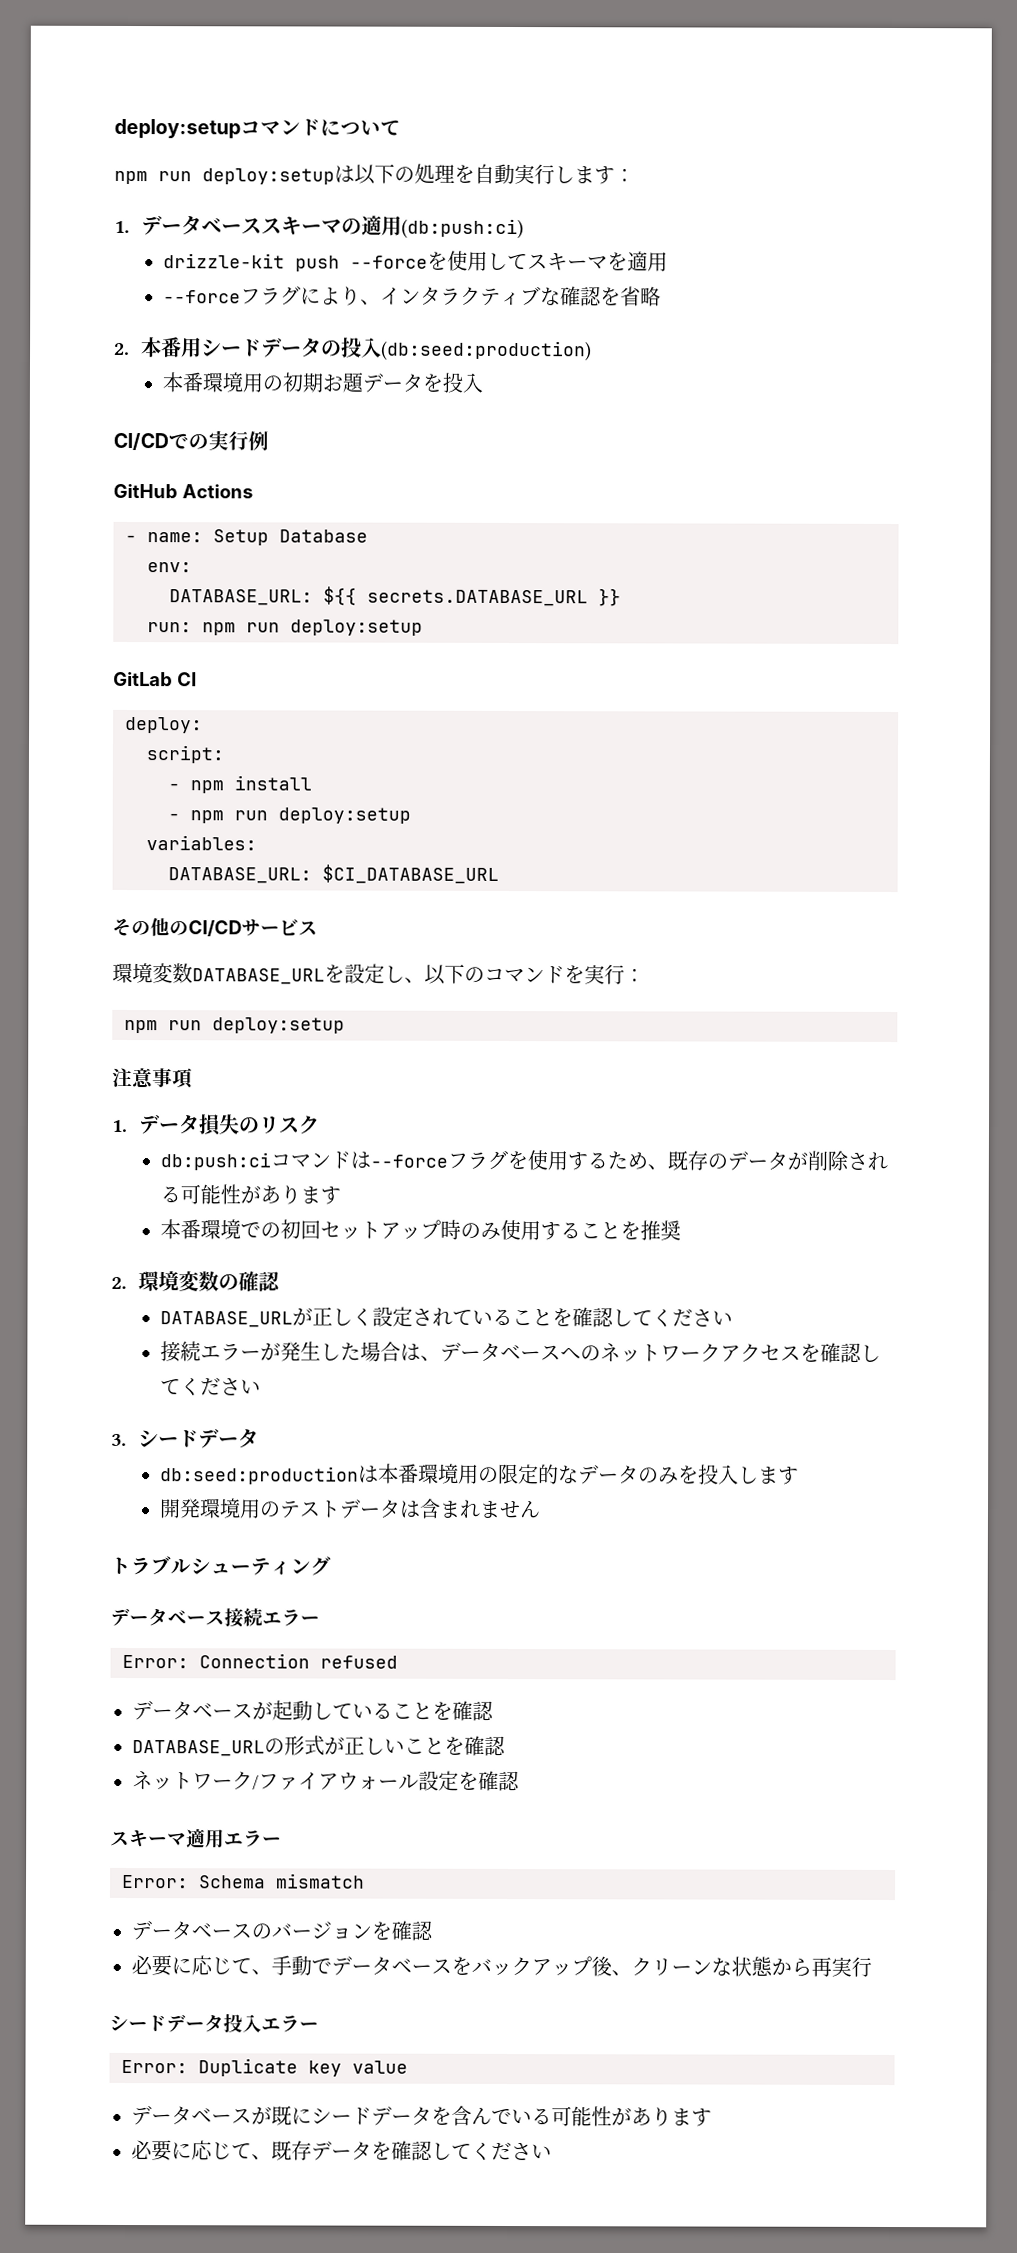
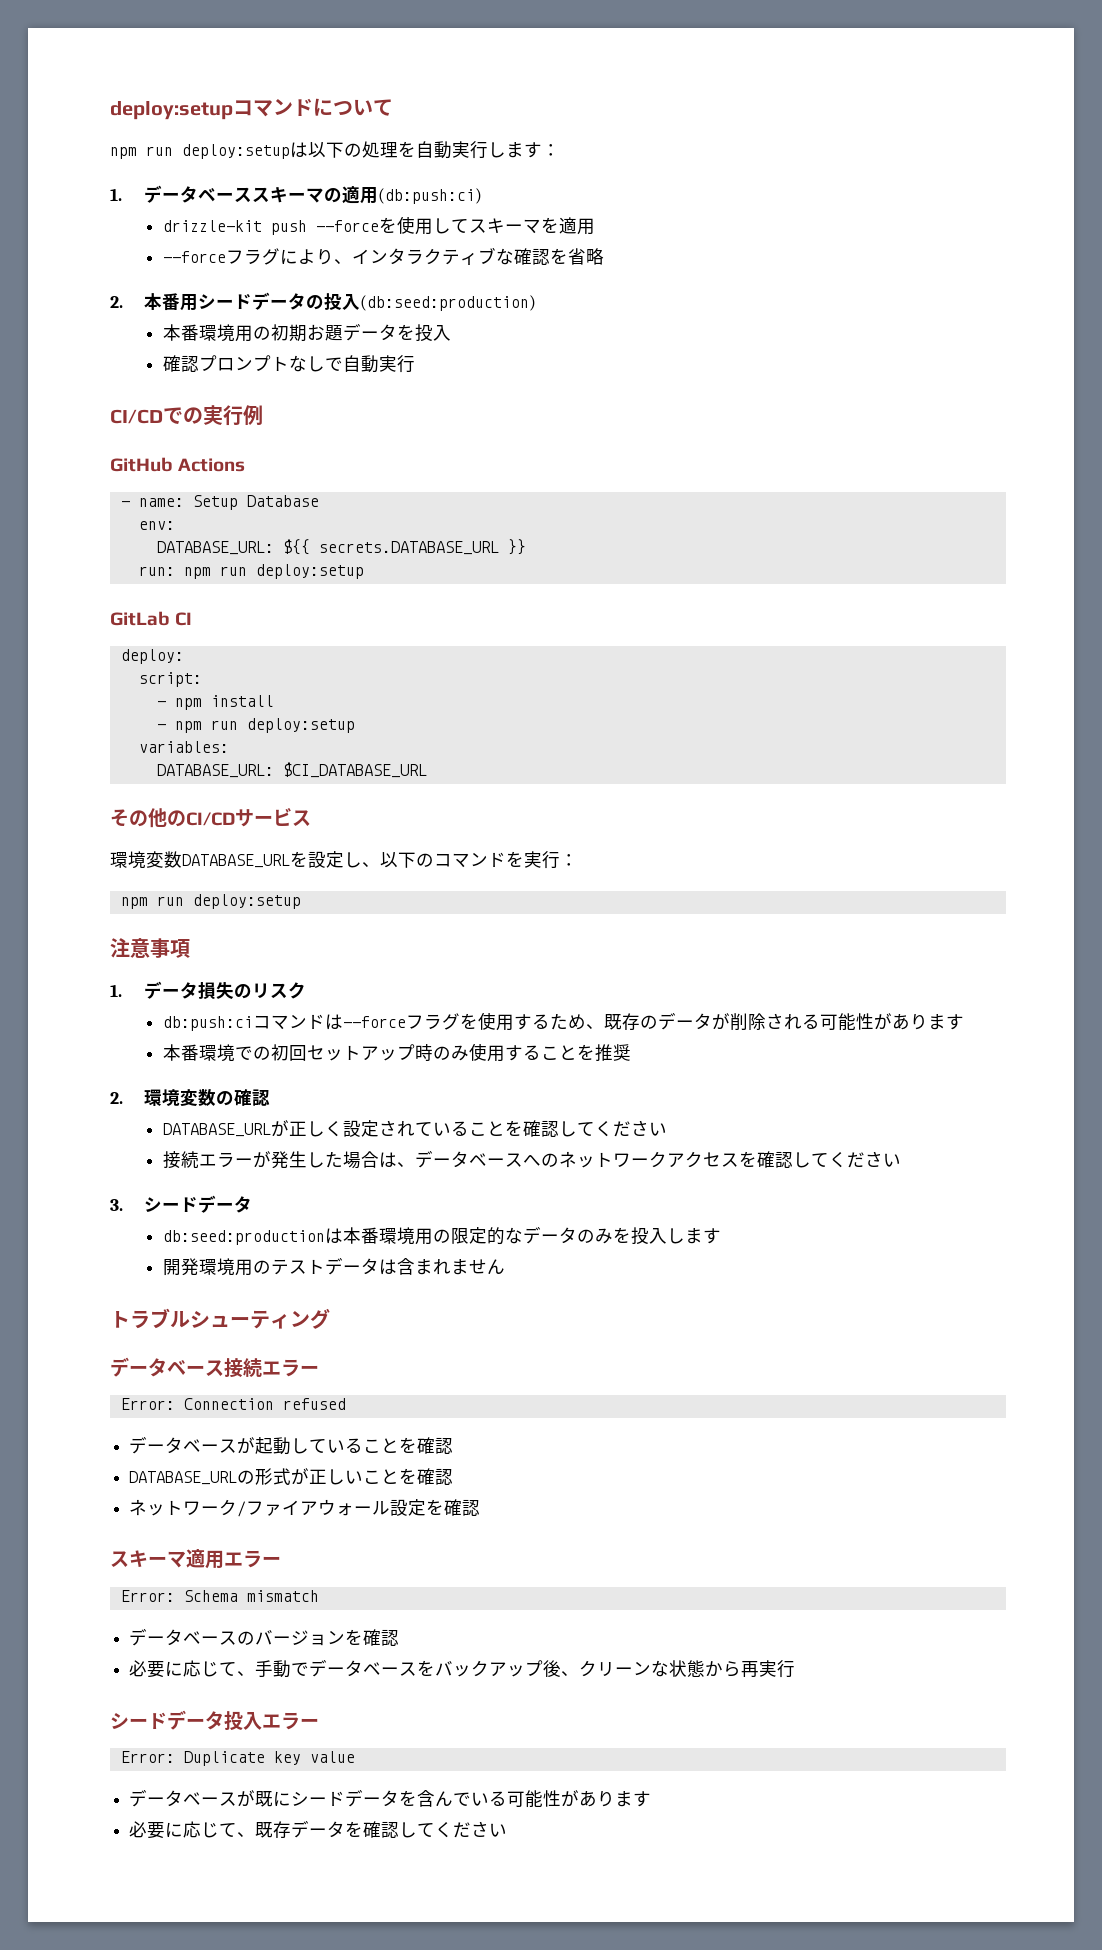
(484, 382) none -> [162,355,415,373] // 確認プロンプトなしで自動実行

